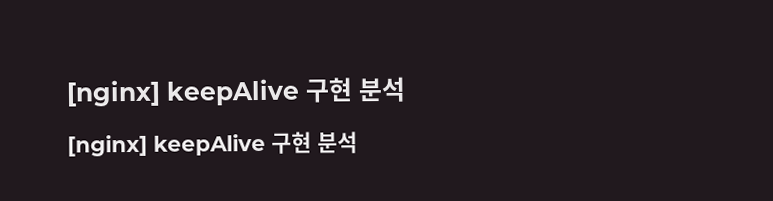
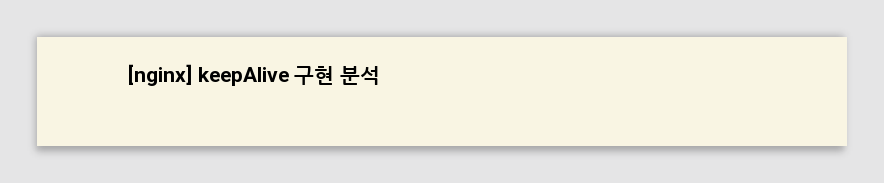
[66,76,406,107] [67,131,358,157] [nginx] keepAlive 구현 분석 // [nginx] keepAlive 구현 분석 -> [128,64,381,86] [nginx] keepAlive 구현 분석

